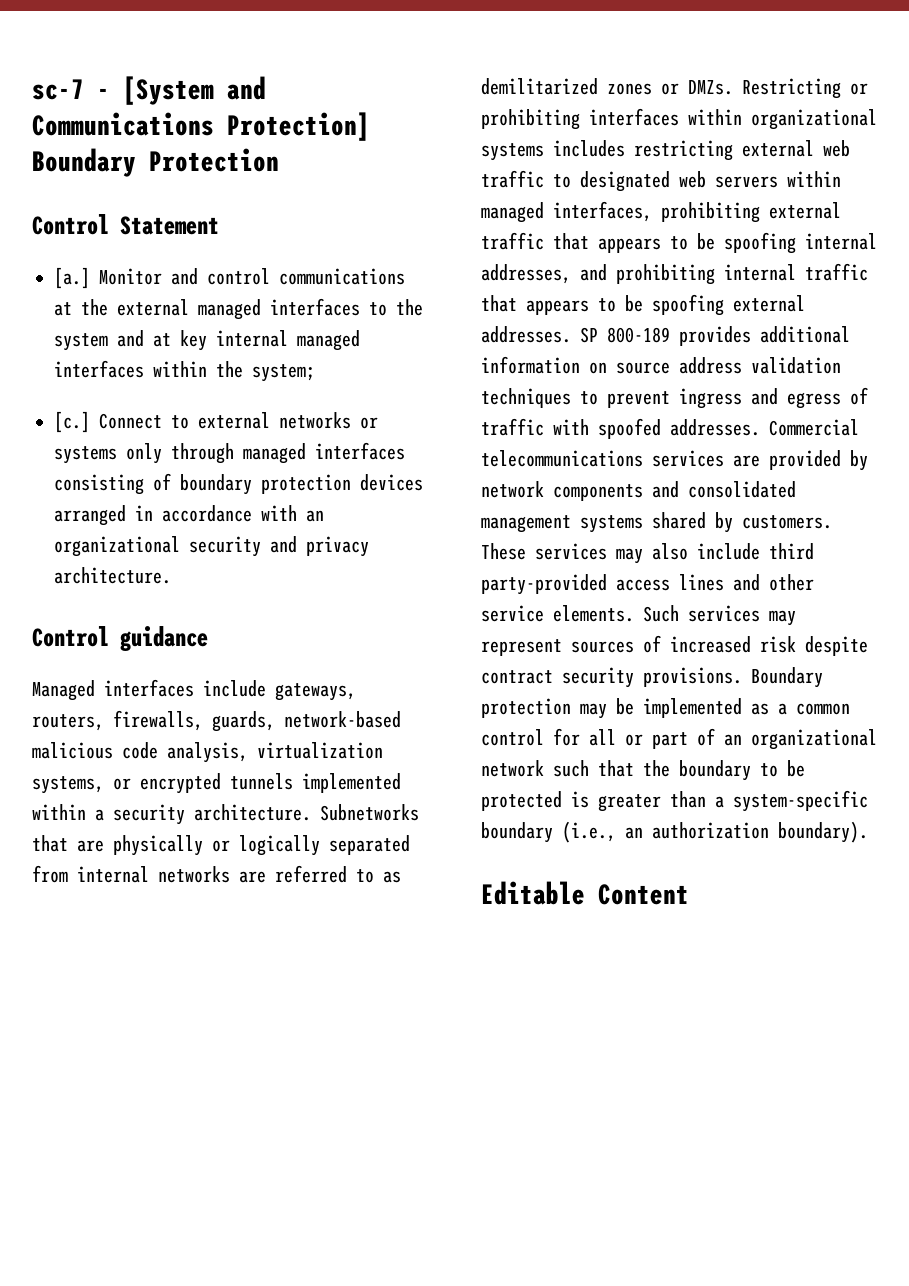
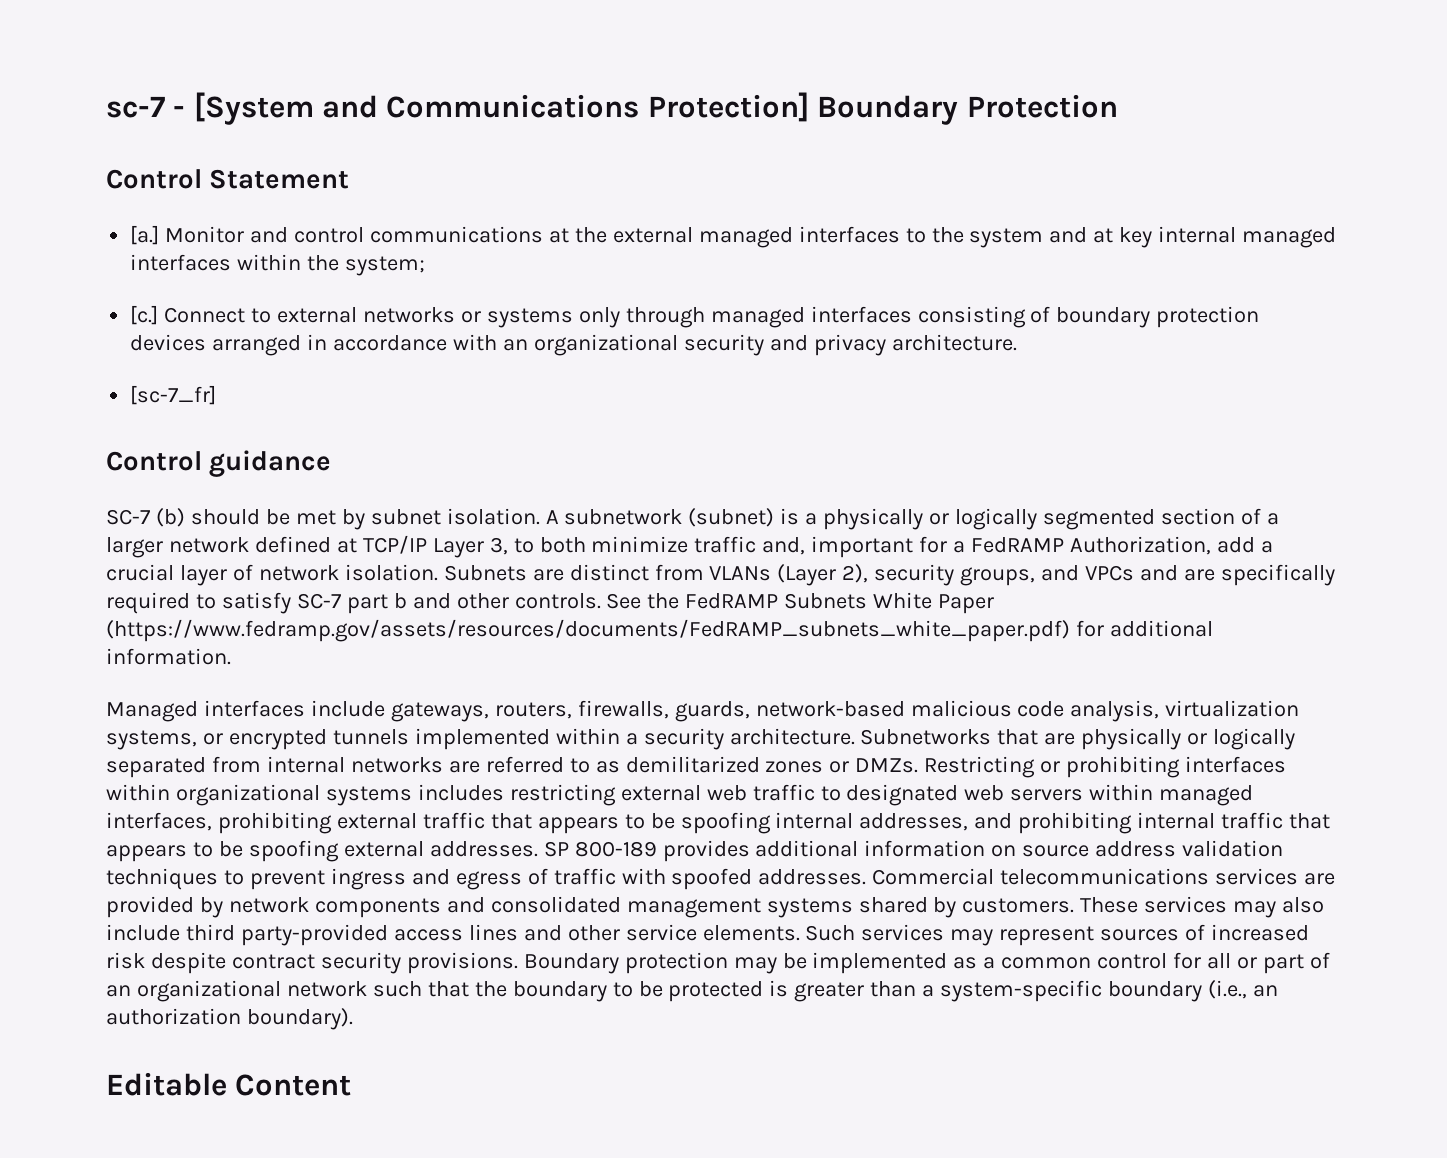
(171, 575) none -> [130,385,217,405] // [sc-7_fr]
(208, 638) none -> [106,508,1279,530] [106,535,1273,558] [106,564,1335,586] [106,592,995,614] [106,619,1213,642] [106,648,231,665] // SC-7 (b) should be met by subnet isolation. A subnetwork (subnet) is a physically or logically segmented section of a larger network defined at TCP/IP Layer 3, to both minimize traffic and, important for a FedRAMP Authorization, add a crucial layer of network isolation. Subnets are distinct from VLANs (Layer 2), security groups, and VPCs and are specifically required to satisfy SC-7 part b and other controls. See the FedRAMP Subnets White Paper (https://www.fedramp.gov/assets/resources/documents/FedRAMP_subnets_white_paper.pdf) for additional information.

